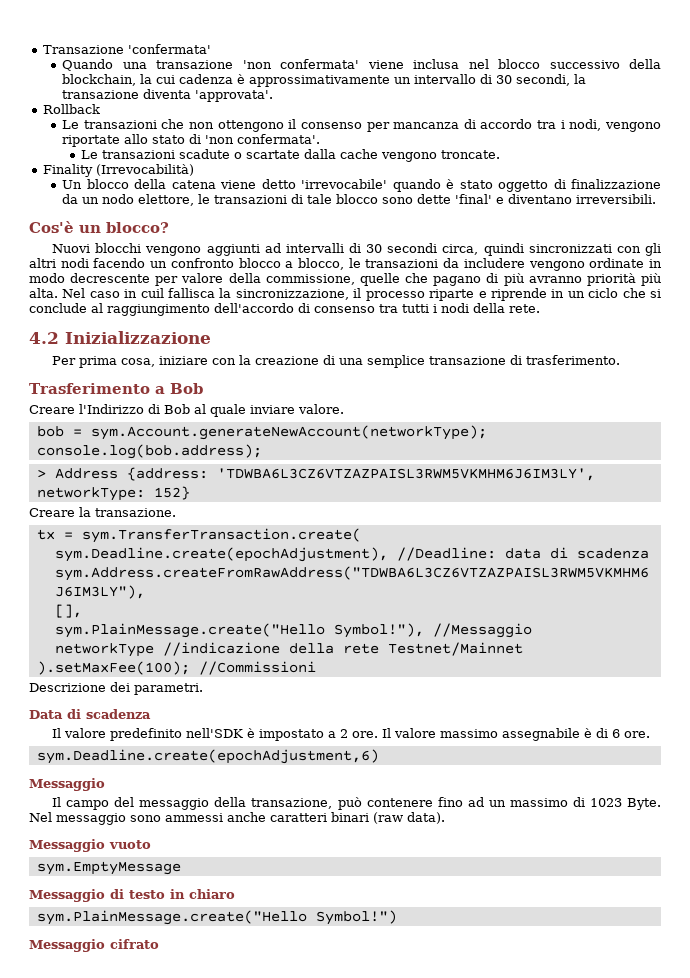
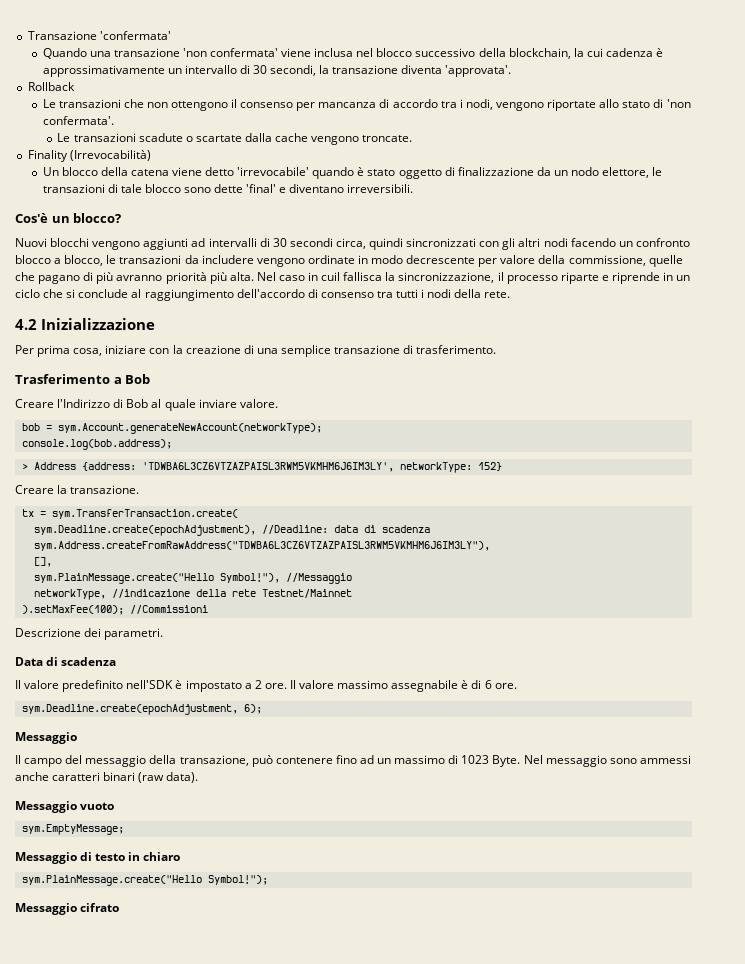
[54,643,154,657] networkType -> [33,589,106,600] networkType,
[36,749,379,764] sym.Deadline.create(epochAdjustment,6) -> [21,704,262,715] sym.Deadline.create(epochAdjustment, 6);
[36,861,181,875] sym.EmptyMessage -> [21,824,124,835] sym.EmptyMessage;
[315,910,397,925] Symbol!") -> [207,875,268,885] Symbol!");

